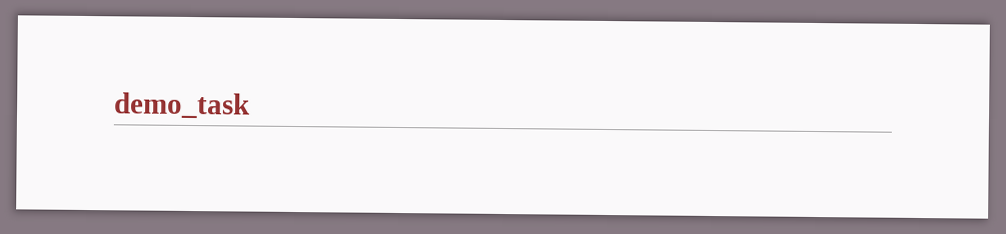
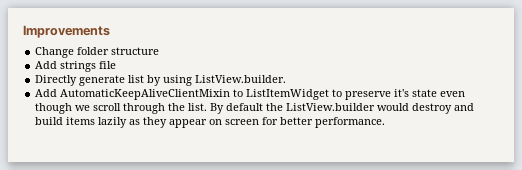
[113,92,251,119] demo_task -> [23,25,110,38] [35,47,160,58] [35,61,117,72] [35,75,287,86] [35,89,466,100] [35,103,475,114] [35,117,386,128] Improvements // Change folder structure // Add strings file // Directly generate list by using ListView.builder. // Add AutomaticKeepAliveClientMixin to ListItemWidget to preserve it's state even though we scroll through the list. By default the ListView.builder would destroy and build items lazily as they appear on screen for better performance.

